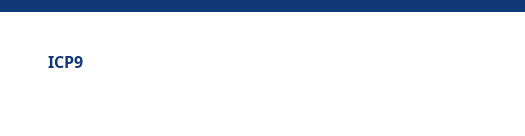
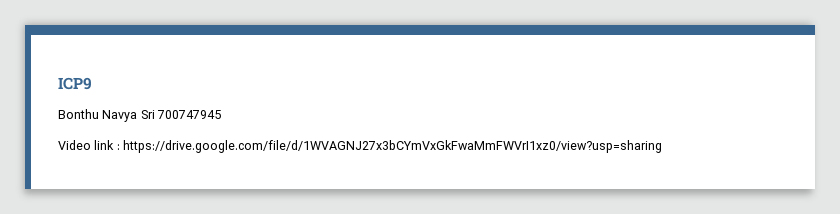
(83, 62) none -> [58,109,222,122] [58,140,663,153] // Bonthu Navya Sri 700747945 // Video link : https://drive.google.com/file/d/1WVAGNJ27x3bCYmVxGkFwaMmFWVrI1xz0/view?usp=sharing

